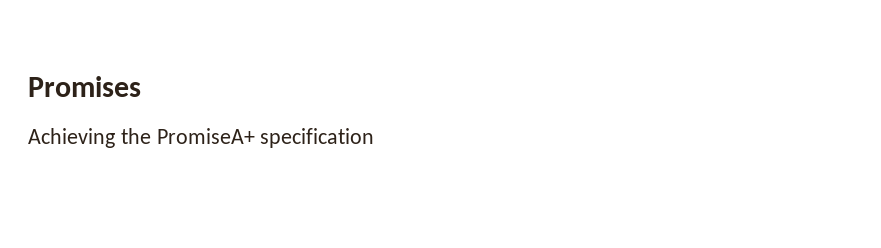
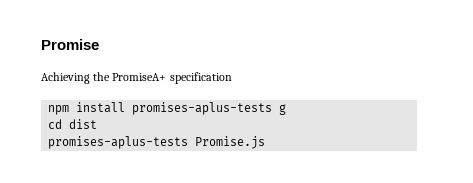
[28,76,141,97] Promises -> [41,39,99,50] Promise
(375, 138) none -> [48,102,287,115] [48,119,98,129] [48,136,266,149] // npm install promises-aplus-tests g // cd dist // promises-aplus-tests Promise.js

